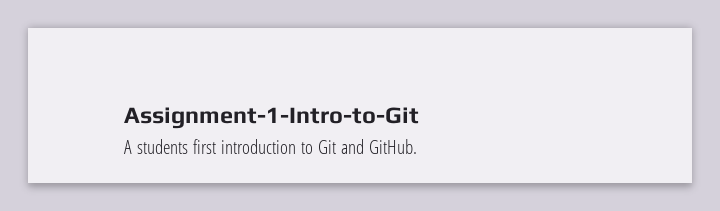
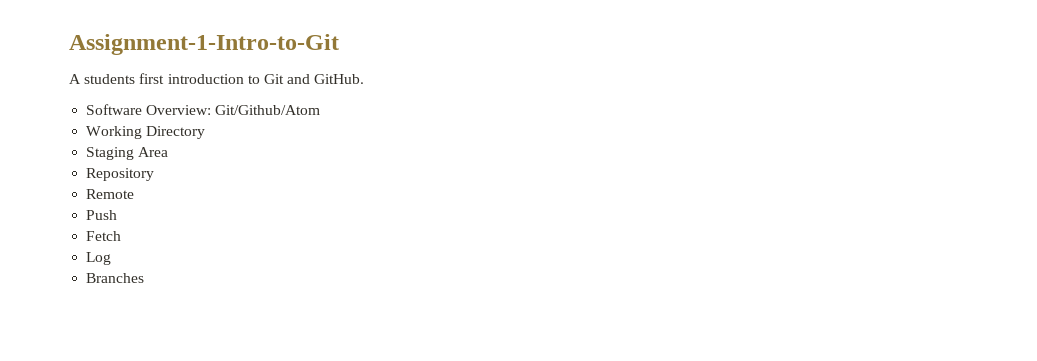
(417, 146) none -> [86,104,321,115] [86,126,206,139] [86,147,169,160] [86,168,155,181] [86,189,135,199] [86,210,118,220] [86,231,122,241] [86,252,112,265] [86,273,145,283] // Software Overview: Git/Github/Atom // Working Directory // Staging Area // Repository // Remote // Push // Fetch // Log // Branches

